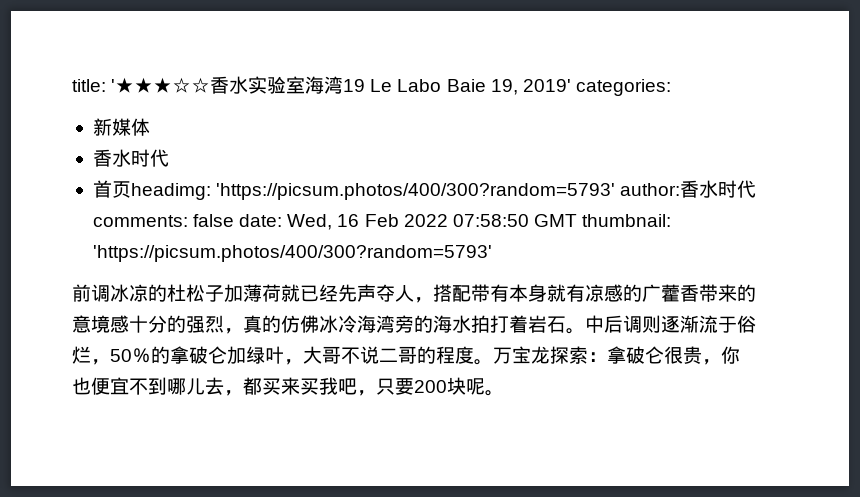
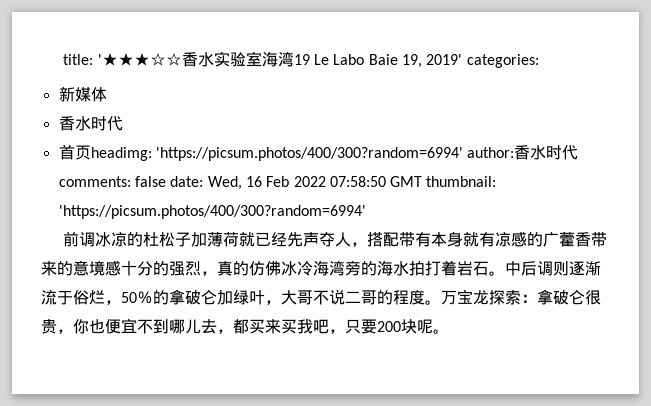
[216,183,616,200] 'https://picsum.photos/400/300?random=5793' -> [155,147,463,161] 'https://picsum.photos/400/300?random=6994'
[92,245,492,262] 'https://picsum.photos/400/300?random=5793' -> [58,205,366,219] 'https://picsum.photos/400/300?random=6994'

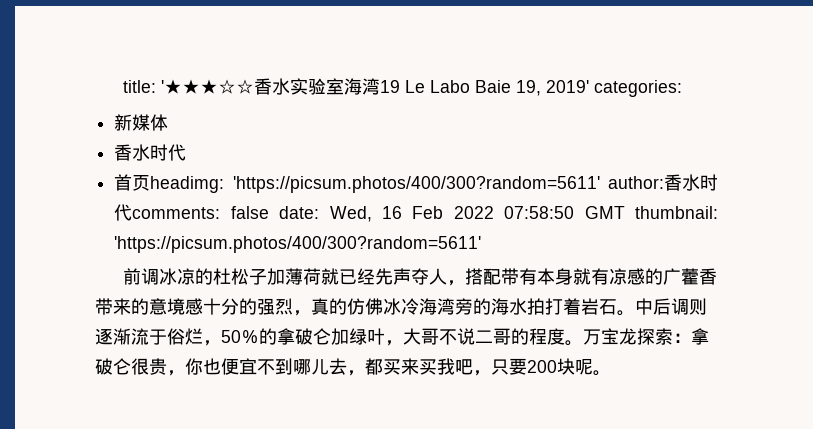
[155,147,463,161] 'https://picsum.photos/400/300?random=6994' -> [232,176,600,193] 'https://picsum.photos/400/300?random=5611'
[58,205,366,219] 'https://picsum.photos/400/300?random=6994' -> [114,236,482,253] 'https://picsum.photos/400/300?random=5611'

